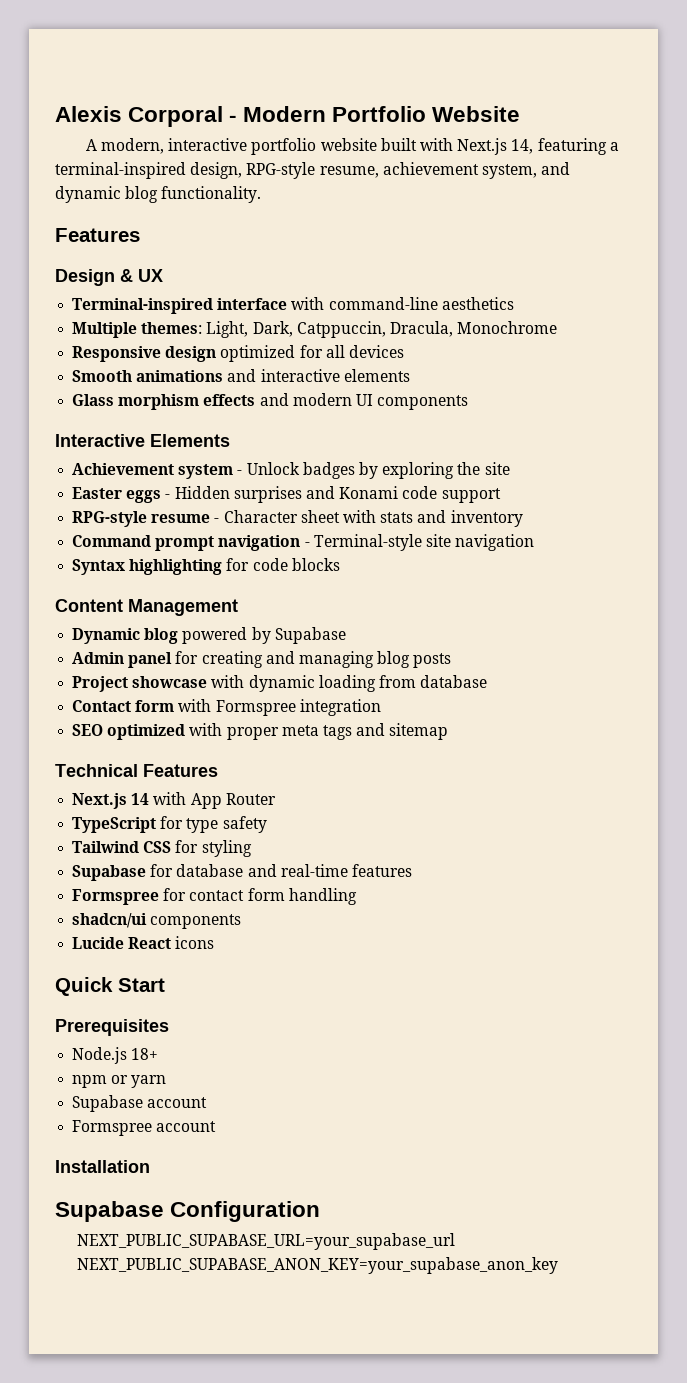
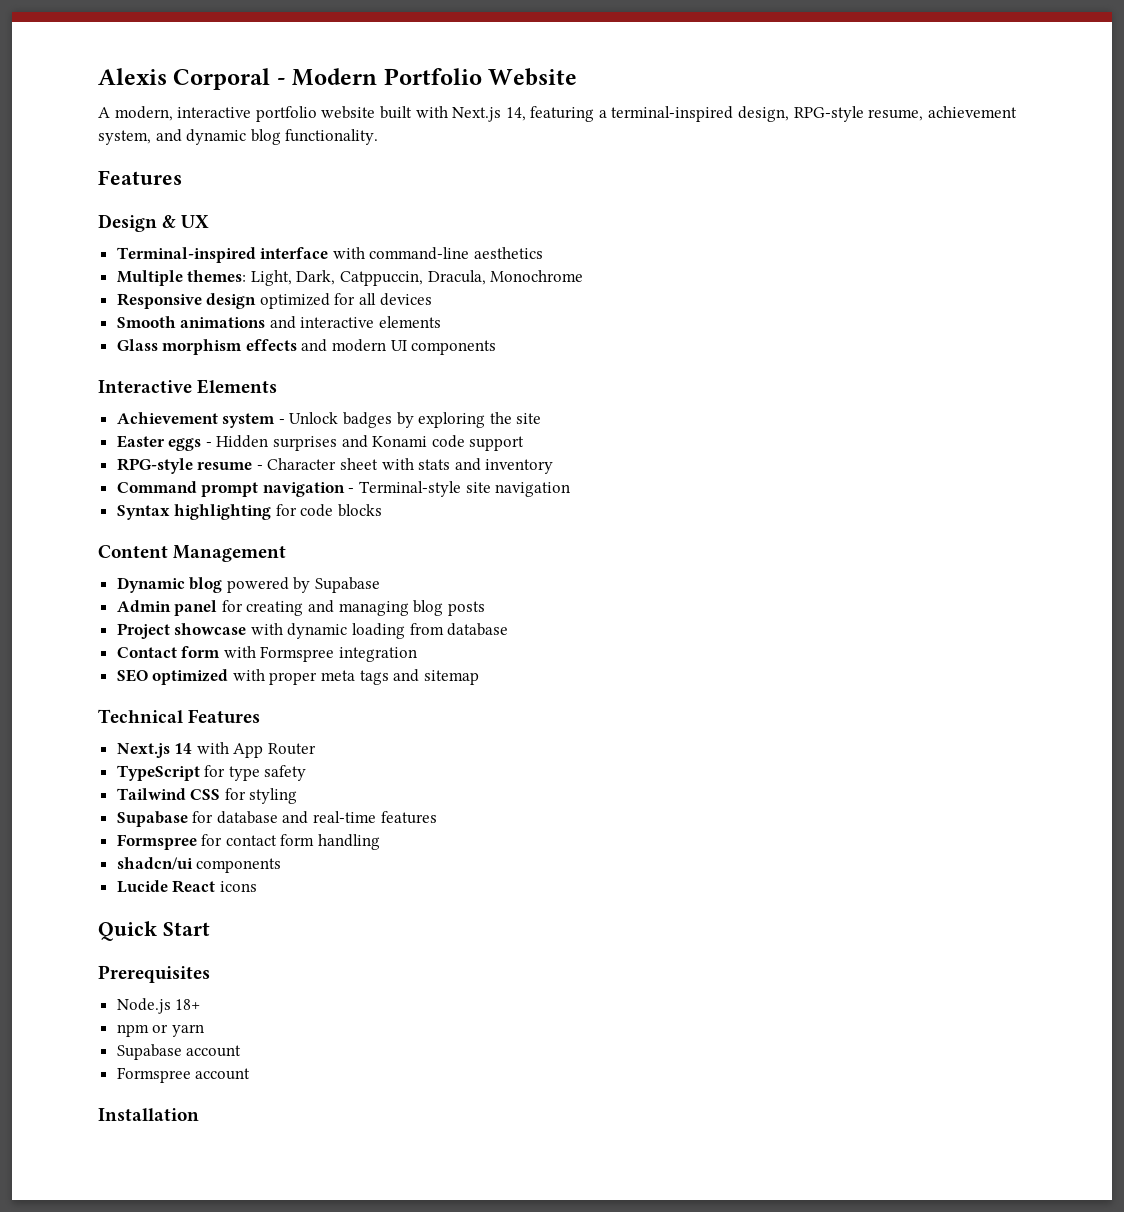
[55,1201,321,1222] [76,1233,455,1250] [76,1257,558,1274] // Supabase Configuration // NEXT_PUBLIC_SUPABASE_URL=your_supabase_url NEXT_PUBLIC_SUPABASE_ANON_KEY=your_supabase_anon_key -> (199, 1114) none

